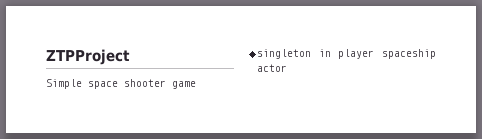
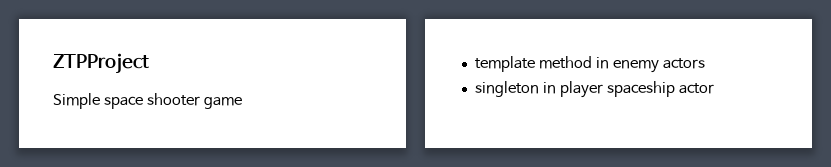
(196, 85) none -> [474,56,705,73] // template method in enemy actors

